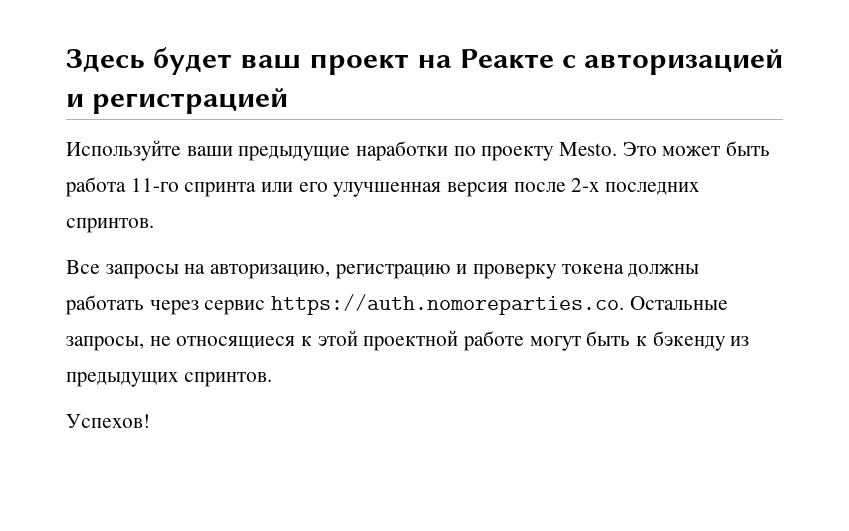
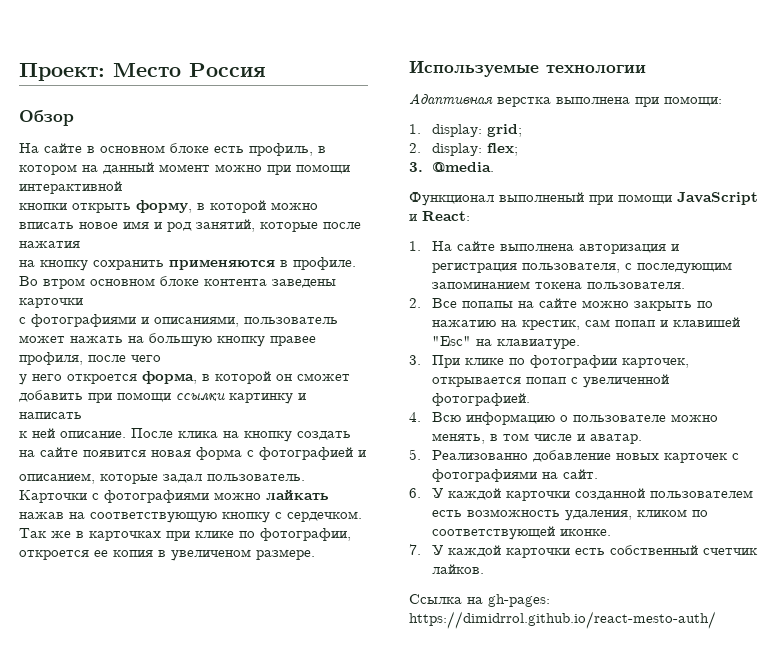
[66,47,783,75] [66,88,289,114] [66,140,771,161] [65,177,700,197] [66,218,154,233] [66,260,700,279] [65,294,728,315] [66,330,750,351] [66,372,272,387] [66,414,150,428] Здесь будет ваш проект на Реакте с авторизацией и регистрацией // Используйте ваши предыдущие наработки по проекту Mesto. Это может быть работа 11-го спринта или его улучшенная версия после 2-х последних спринтов. // Все запросы на авторизацию, регистрацию и проверку токена должны работать через сервис https://auth.nomoreparties.co. Остальные запросы, не относящиеся к этой проектной работе могут быть к бэкенду из предыдущих спринтов. // Успехов! -> [19,63,266,81] [19,110,74,126] [19,143,326,156] [19,162,350,175] [19,181,122,194] [19,200,318,213] [19,219,361,232] [19,241,80,248] [19,257,356,271] [19,276,336,289] [19,298,83,308] [19,314,338,327] [19,333,316,347] [19,352,161,365] [19,371,350,385] [19,390,306,404] [19,412,82,419] [19,428,351,442] [19,447,366,460] [19,473,305,484] [19,490,329,503] [19,511,362,523] [19,528,351,541] [19,549,315,561] [409,60,646,77] [409,93,722,107] [409,124,522,137] [409,143,518,156] [409,162,494,172] [409,192,758,206] [409,211,470,221] [409,241,679,254] [431,262,732,274] [431,281,685,289] [409,298,713,311] [431,317,740,330] [431,336,580,350] [409,355,689,368] [431,374,669,388] [431,393,530,406] [409,412,718,425] [431,433,642,444] [409,449,739,463] [431,469,598,482] [409,488,753,501] [431,509,708,521] [431,526,611,540] [409,544,758,558] [431,564,484,574] [409,594,550,607] [409,611,716,629] Проект: Место Россия // Обзор // На сайте в основном блоке есть профиль, в котором на данный момент можно при помощи интерактивной // кнопки открыть форму, в которой можно вписать новое имя и род занятий, которые после нажатия // на кнопку сохранить применяются в профиле. Во втром основном блоке контента заведены карточки // с фотографиями и описаниями, пользователь может нажать на большую кнопку правее профиля, после чего // у него откроется форма, в которой он сможет добавить при помощи ссылки картинку и написать // к ней описание. После клика на кнопку создать на сайте появится новая форма с фотографией и // описанием, которые задал пользователь. Карточки с фотографиями можно лайкать нажав на соответствующую кнопку с сердечком. Так же в карточках при клике по фотографии, откроется ее копия в увеличеном размере. // Используемые технологии // Адаптивная верстка выполнена при помощи: // 1. display: grid; // 2. display: flex; // 3. @media. // Функционал выполненый при помощи JavaScript и React: // 1. На сайте выполнена авторизация и регистрация пользователя, с последующим запоминанием токена пользователя. // 2. Все попапы на сайте можно закрыть по нажатию на крестик, сам попап и клавишей "Esc" на клавиатуре. // 3. При клике по фотографии карточек, открывается попап с увеличенной фотографией. // 4. Всю информацию о пользователе можно менять, в том числе и аватар. // 5. Реализованно добавление новых карточек с фотографиями на сайт. // 6. У каждой карточки созданной пользователем есть возможность удаления, кликом по соответствующей иконке. // 7. У каждой карточки есть собственный счетчик лайков. // Ссылка на gh-pages: https://dimidrrol.github.io/react-mesto-auth/

